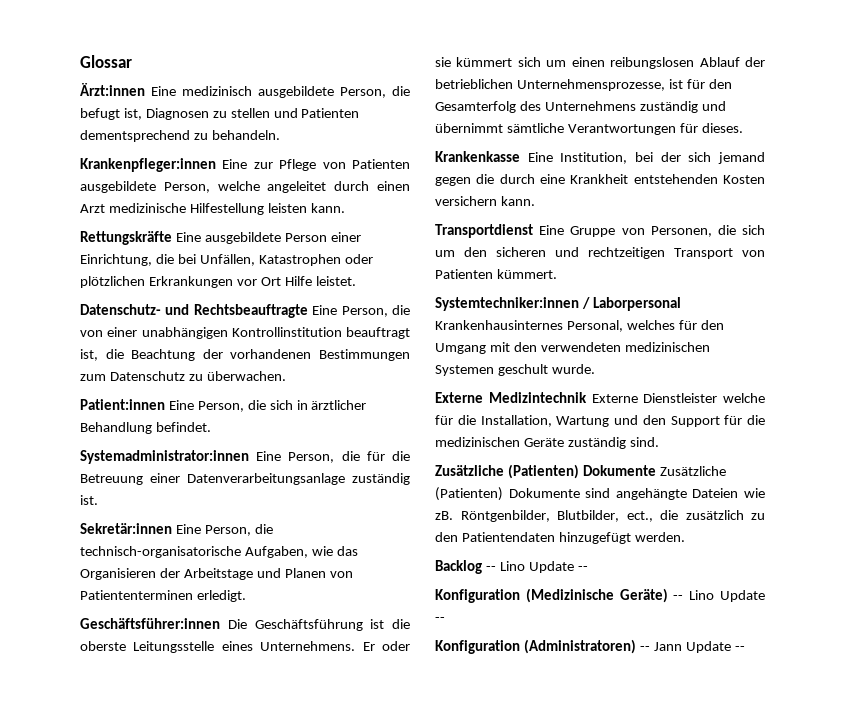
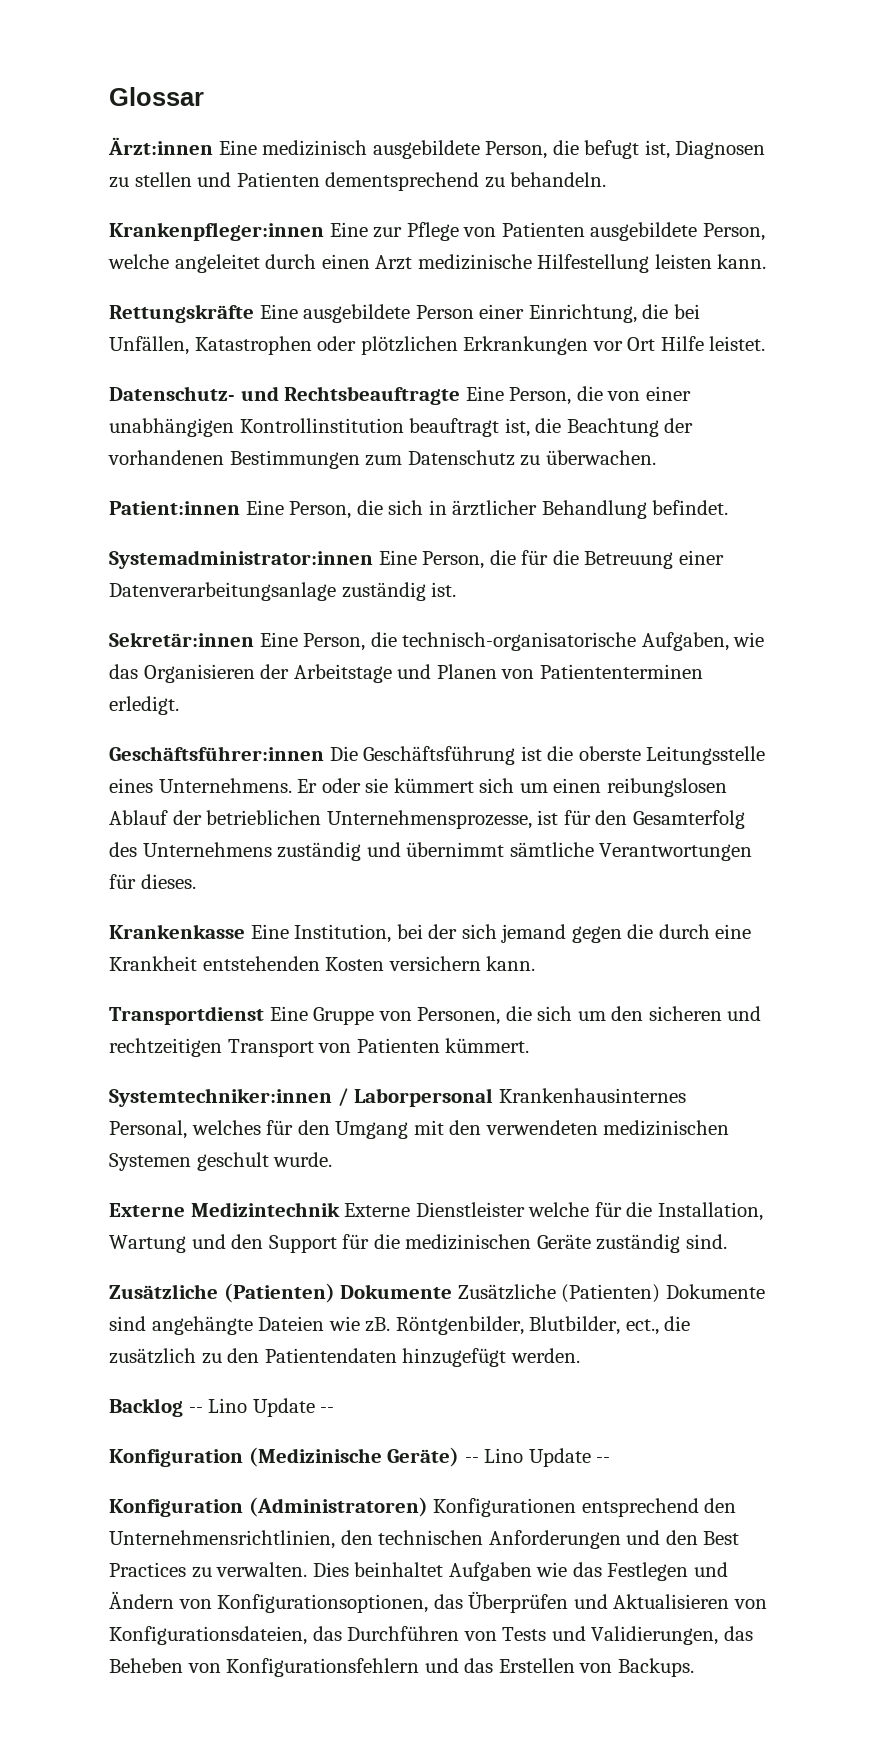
[639,641,745,653] -- Jann Update -- -> [433,1498,737,1517] [109,1530,740,1549] [109,1562,728,1581] [109,1591,767,1613] [109,1626,753,1645] [109,1658,694,1677] Konfigurationen entsprechend den Unternehmensrichtlinien, den technischen Anforderungen und den Best Practices zu verwalten. Dies beinhaltet Aufgaben wie das Festlegen und Ändern von Konfigurationsoptionen, das Überprüfen und Aktualisieren von Konfigurationsdateien, das Durchführen von Tests und Validierungen, das Beheben von Konfigurationsfehlern und das Erstellen von Backups.

